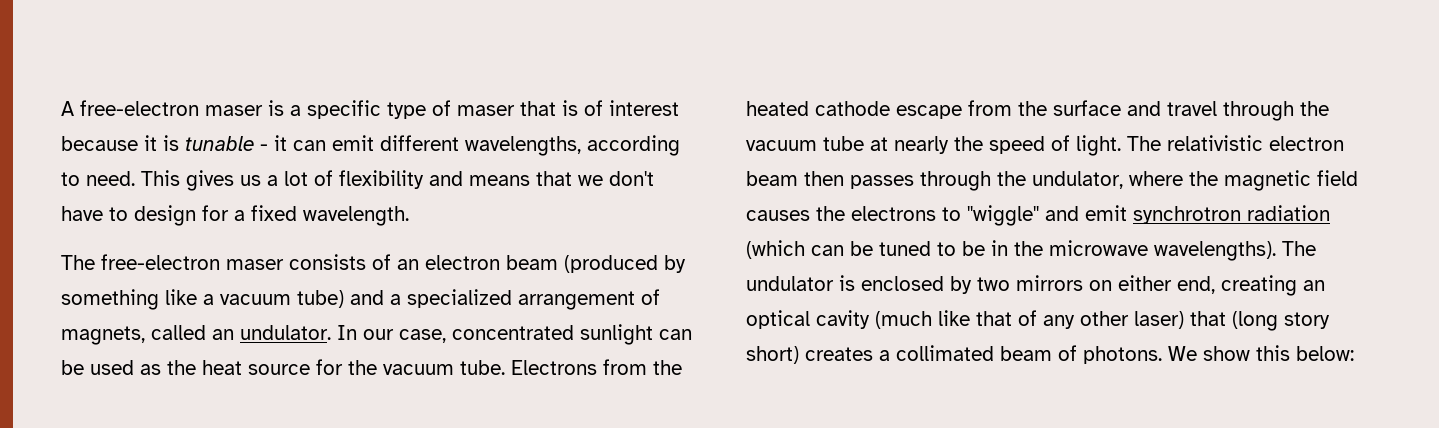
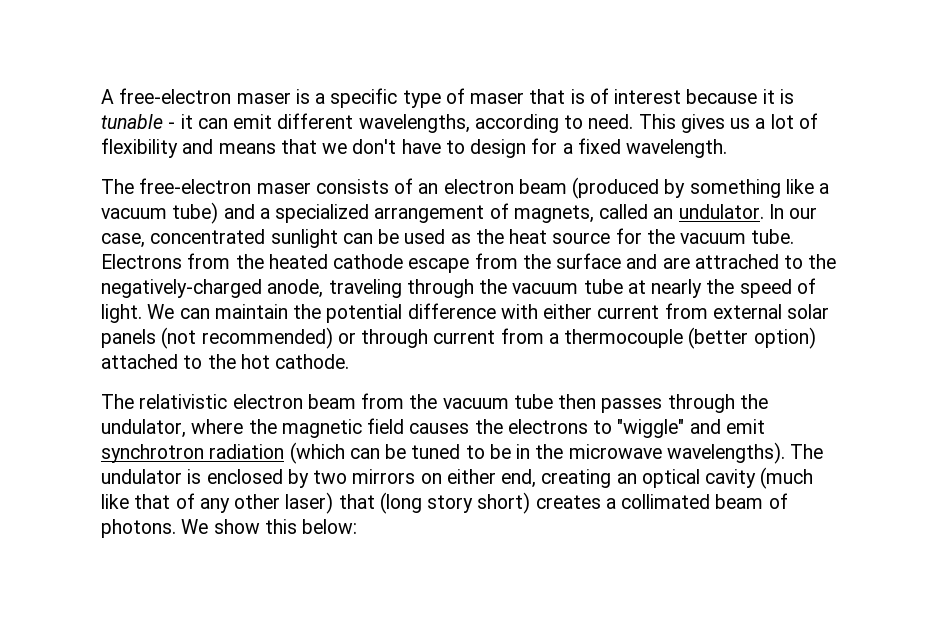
[1167,101,1217,116] travel -> [662,254,837,269] [101,279,402,298] are attrached to the negatively-charged anode, traveling
[1127,135,1344,151] [746,171,798,186] The relativistic electron beam -> [147,303,830,323] [101,327,816,349] [101,354,350,369] [101,393,553,409] We can maintain the potential difference with either current from external solar panels (not recommended) or through current from a thermocouple (better option) attached to the hot cathode. // The relativistic electron beam from the vacuum tube

